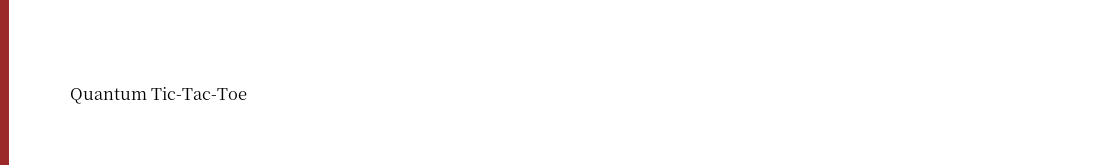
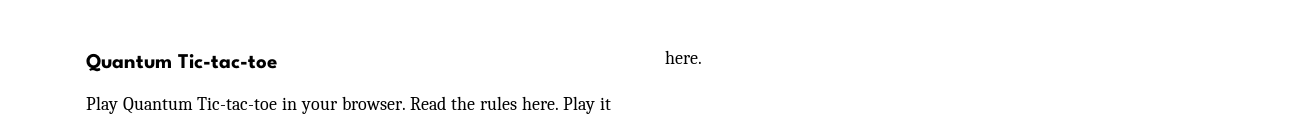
[70,87,248,104] Quantum Tic-Tac-Toe -> [86,53,277,72] [86,96,611,114] [665,50,702,64] Quantum Tic-tac-toe // Play Quantum Tic-tac-toe in your browser. Read the rules here. Play it here.

